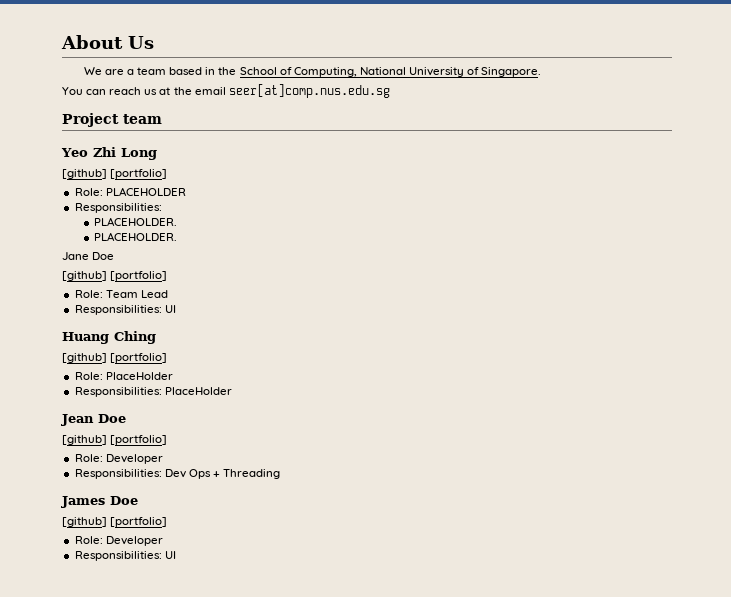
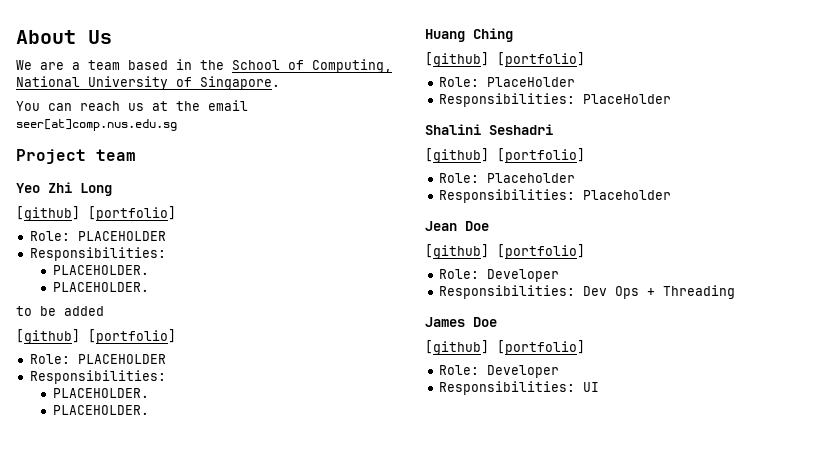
[62,252,115,260] [62,271,168,281] [74,290,168,298] [74,305,176,315] Jane Doe // [github] [portfolio] // Role: Team Lead // Responsibilities: UI -> [16,306,104,316] [16,329,176,344] [29,354,166,364] [29,370,166,384] [52,388,149,398] [52,405,149,415] to be added // [github] [portfolio] // Role: PLACEHOLDER // Responsibilities: // PLACEHOLDER. // PLACEHOLDER.
(232, 391) none -> [425,124,553,135] [425,148,585,163] [438,173,575,183] [438,189,671,203] // Shalini Seshadri // [github] [portfolio] // Role: Placeholder // Responsibilities: Placeholder

